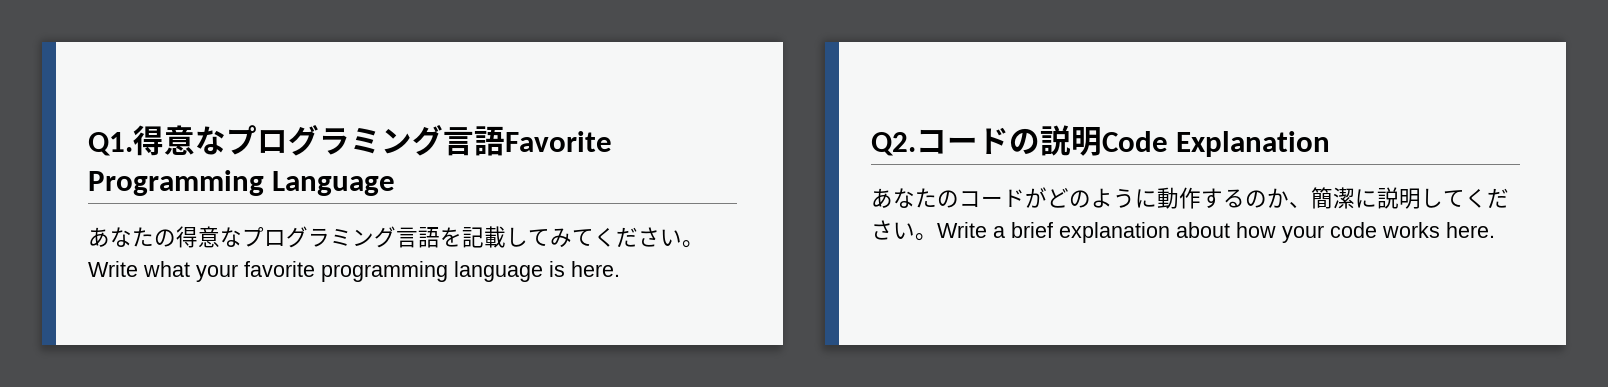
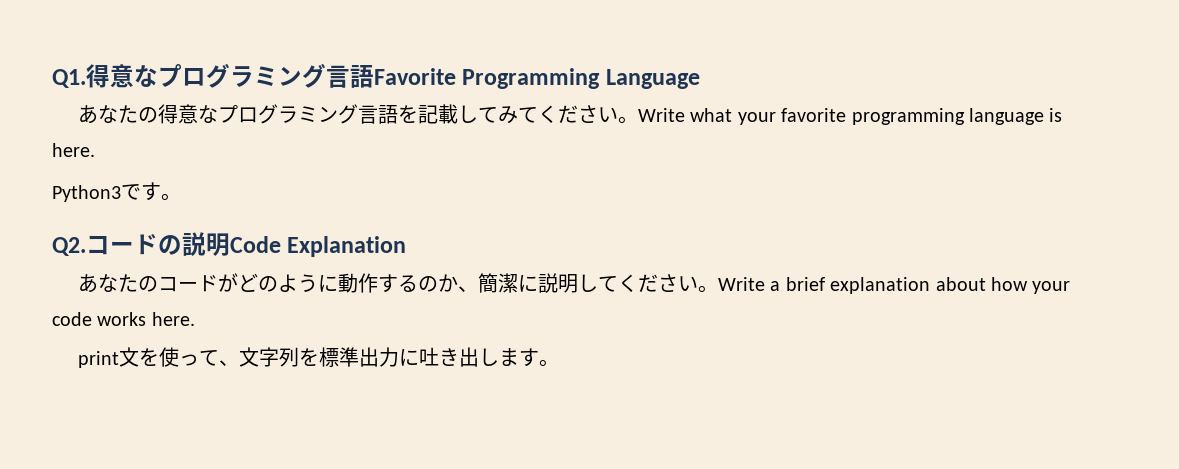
(620, 269) none -> [52,182,181,202] // Python3です。
(1495, 230) none -> [78,347,560,368] // print文を使って、文字列を標準出力に吐き出します。

